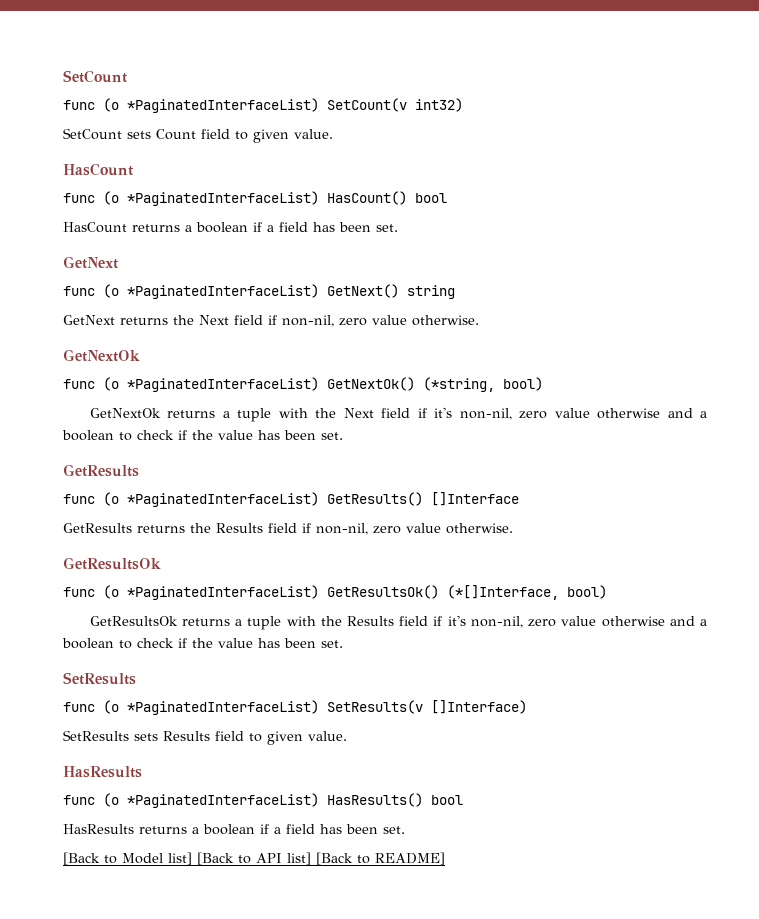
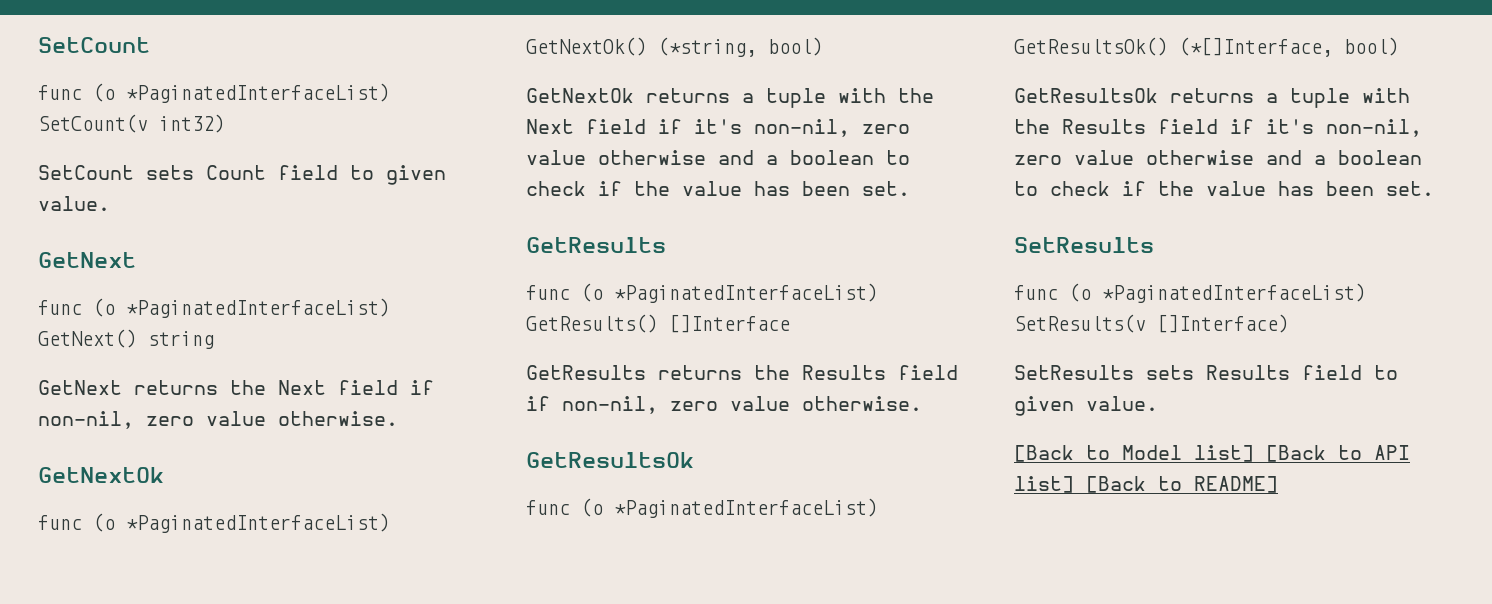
[63,163,133,176] [63,191,447,206] [63,222,398,233] // HasCount // func (o *PaginatedInterfaceList) HasCount() bool // HasCount returns a boolean if a field has been set. -> (110, 203) none
[63,766,142,778] [63,793,463,808] [63,824,405,835] // HasResults // func (o *PaginatedInterfaceList) HasResults() bool // HasResults returns a boolean if a field has been set. -> (1158, 403) none

